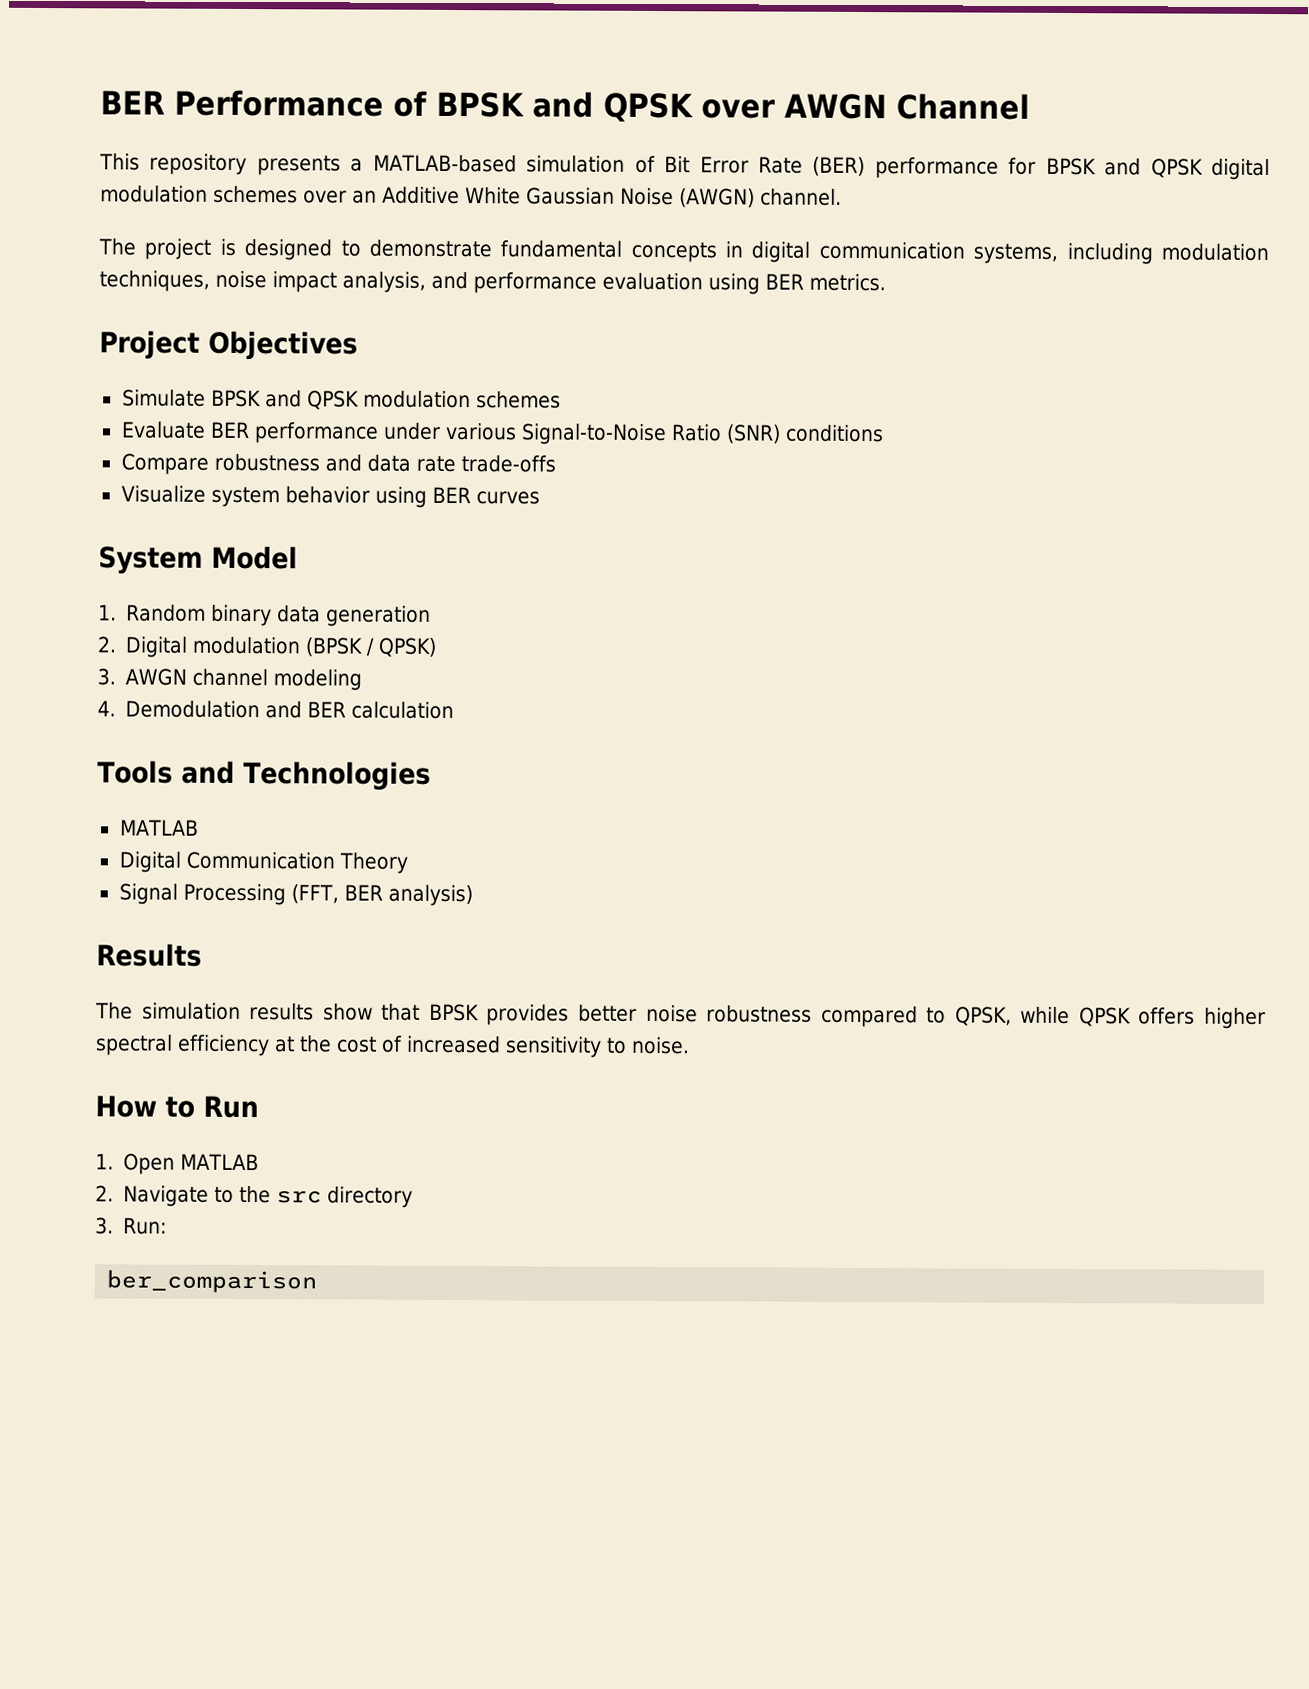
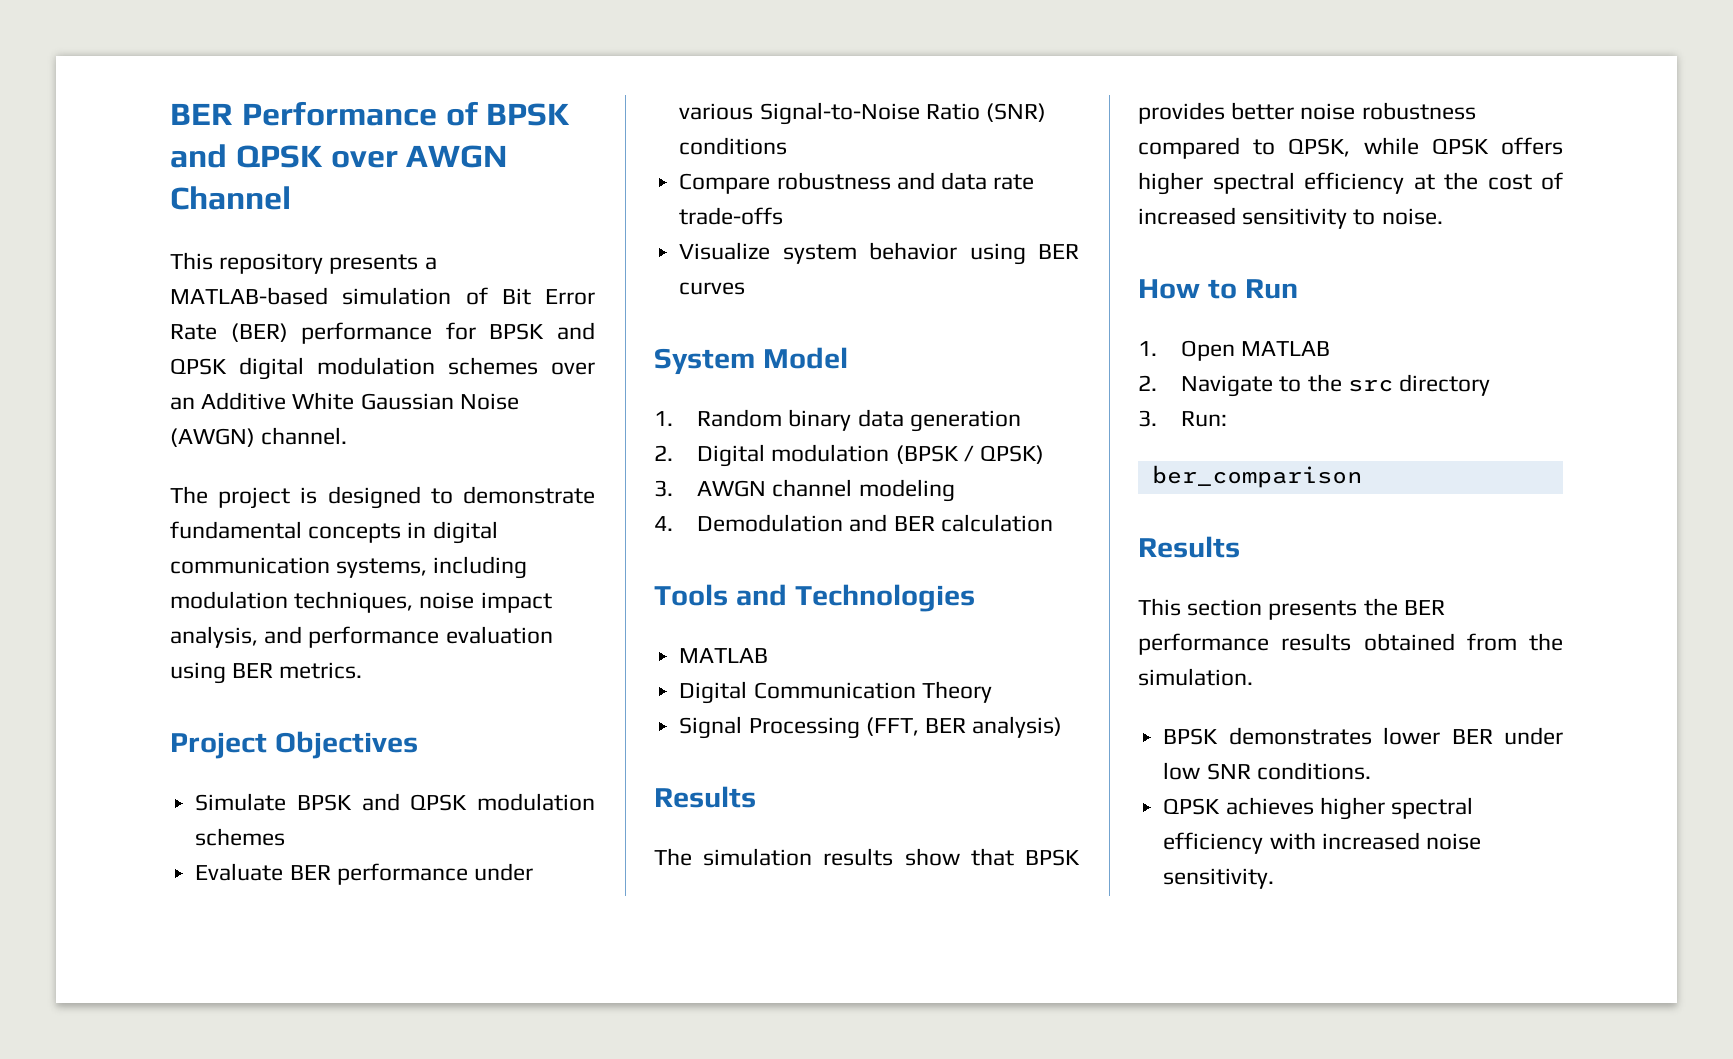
(318, 1281) none -> [1138,536,1240,558] [1138,598,1445,620] [1138,633,1563,655] [1138,668,1253,686] [1163,727,1563,745] [1163,762,1371,780] [1163,797,1473,820] [1163,832,1481,854] [1163,868,1275,889] // Results // This section presents the BER performance results obtained from the simulation. // BPSK demonstrates lower BER under low SNR conditions. // QPSK achieves higher spectral efficiency with increased noise sensitivity.

